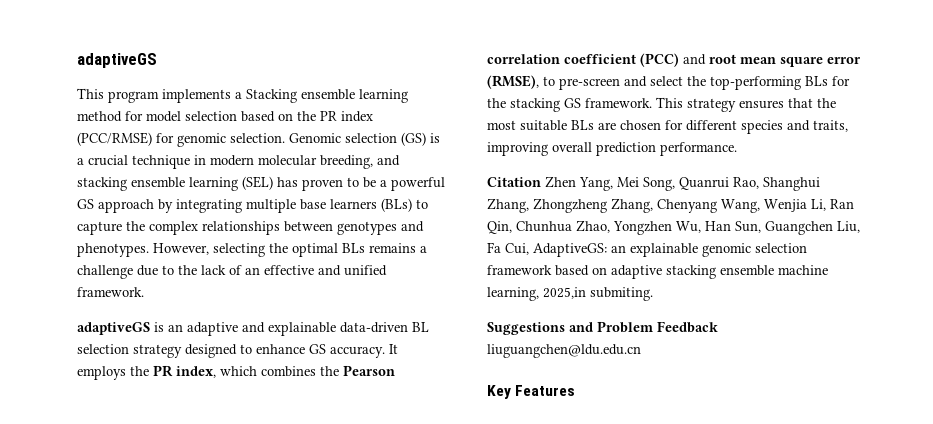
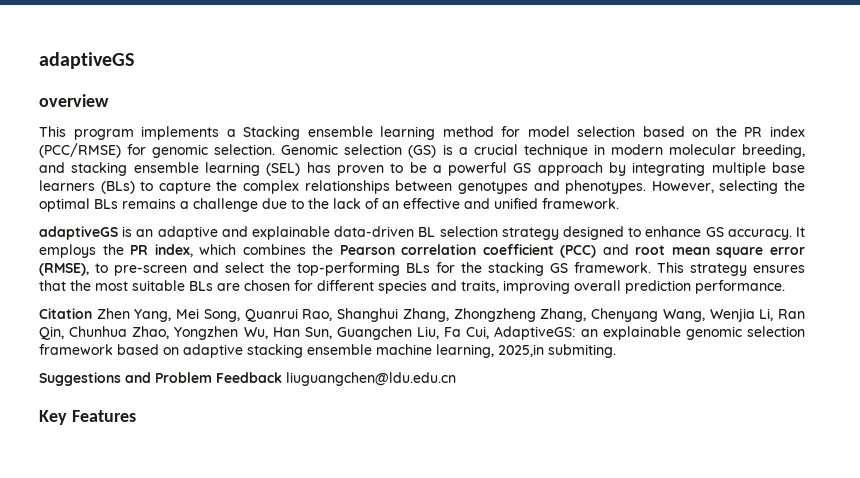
[77,53,157,68] adaptiveGS -> [39,52,134,69] [39,94,109,107] adaptiveGS // overview

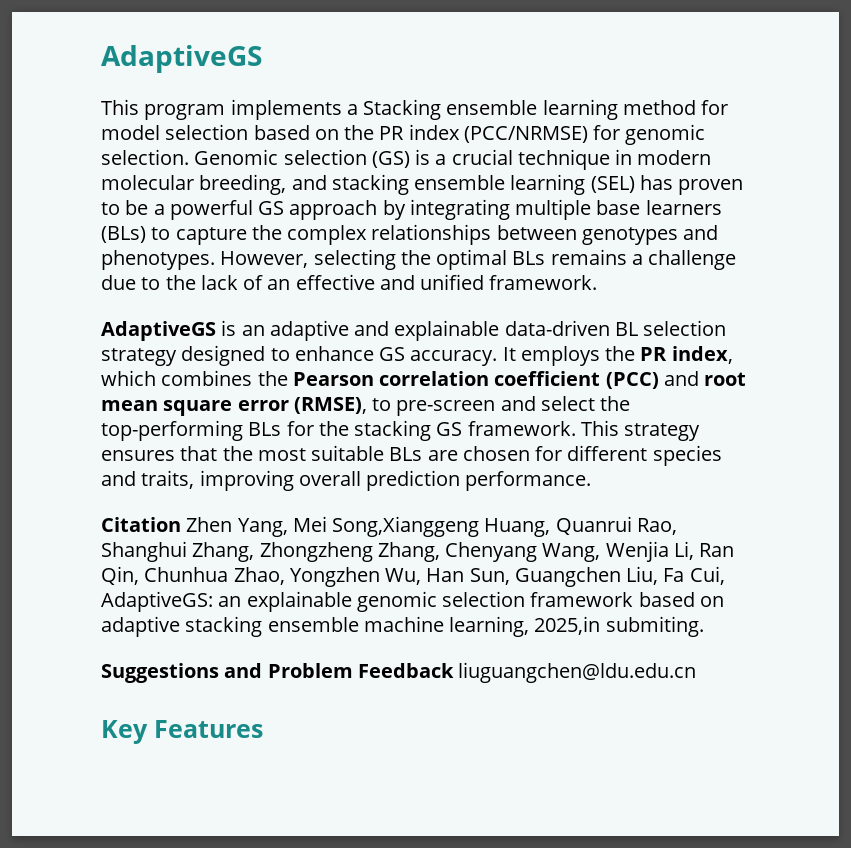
[39,52,134,69] [39,94,109,107] adaptiveGS // overview -> [101,45,262,73] AdaptiveGS
[39,143,121,158] (PCC/RMSE) -> [463,126,588,143] (PCC/NRMSE)
[39,226,118,240] adaptiveGS -> [101,321,216,341] AdaptiveGS
[203,309,240,322] Song, -> [332,516,551,537] Song,Xianggeng Huang,

